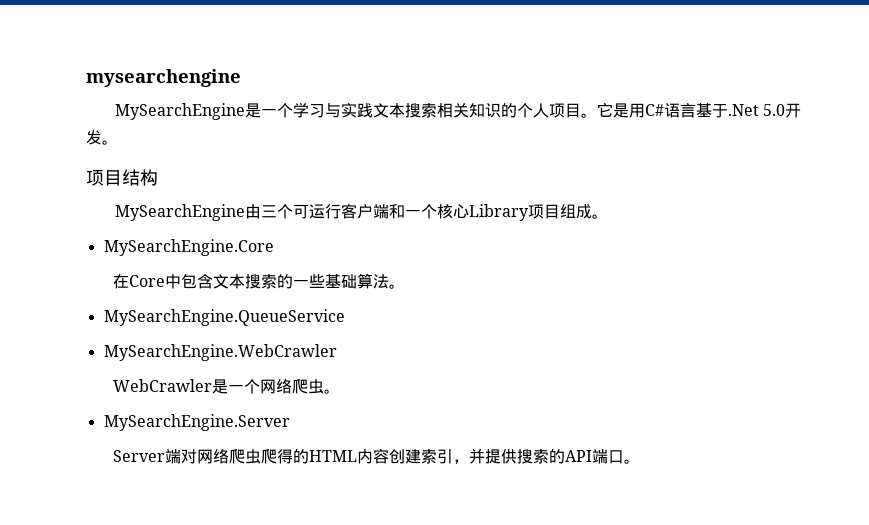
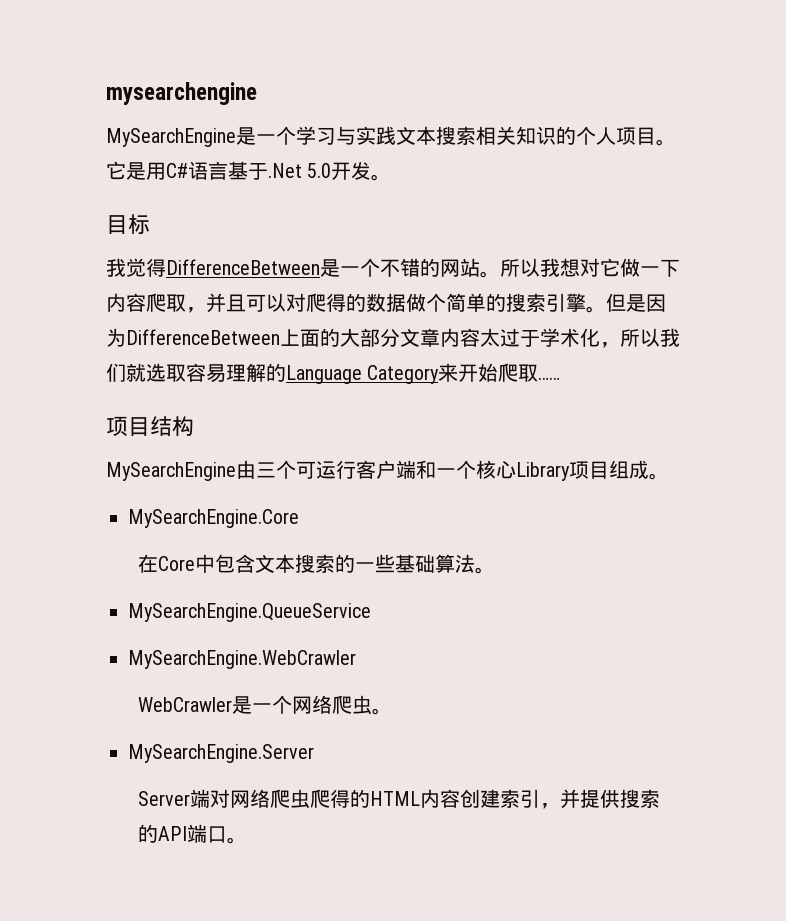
(118, 142) none -> [106,214,150,235] [106,258,680,278] [106,293,666,313] [106,328,680,348] [106,363,561,384] // 目标 // 我觉得DifferenceBetween是一个不错的网站。所以我想对它做一下内容爬取，并且可以对爬得的数据做个简单的搜索引擎。但是因为DifferenceBetween上面的大部分文章内容太过于学术化，所以我们就选取容易理解的Language Category来开始爬取……

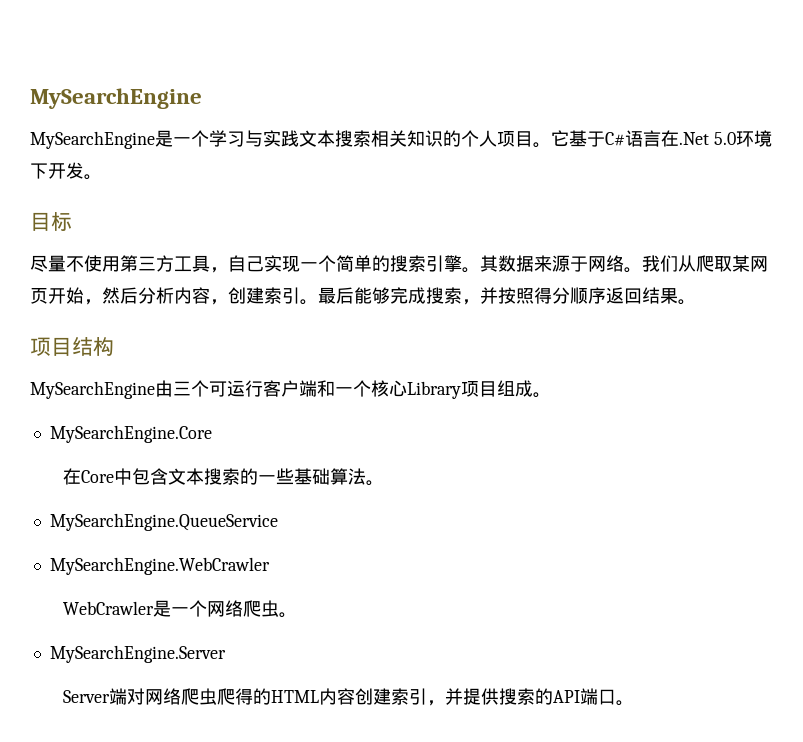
[106,82,257,105] mysearchengine -> [30,88,202,109] MySearchEngine
[126,162,166,180] 是用 -> [569,130,605,147] 基于
[228,161,268,180] 基于 -> [661,130,679,147] 在
(332, 170) none -> [735,130,772,147] [30,163,48,179] 环境下
[106,258,680,278] [106,293,666,313] [106,328,680,348] [106,363,561,384] 我觉得DifferenceBetween是一个不错的网站。所以我想对它做一下内容爬取，并且可以对爬得的数据做个简单的搜索引擎。但是因为DifferenceBetween上面的大部分文章内容太过于学术化，所以我们就选取容易理解的Language Category来开始爬取…… -> [30,255,768,273] [30,287,696,305] 尽量不使用第三方工具，自己实现一个简单的搜索引擎。其数据来源于网络。我们从爬取某网页开始，然后分析内容，创建索引。最后能够完成搜索，并按照得分顺序返回结果。

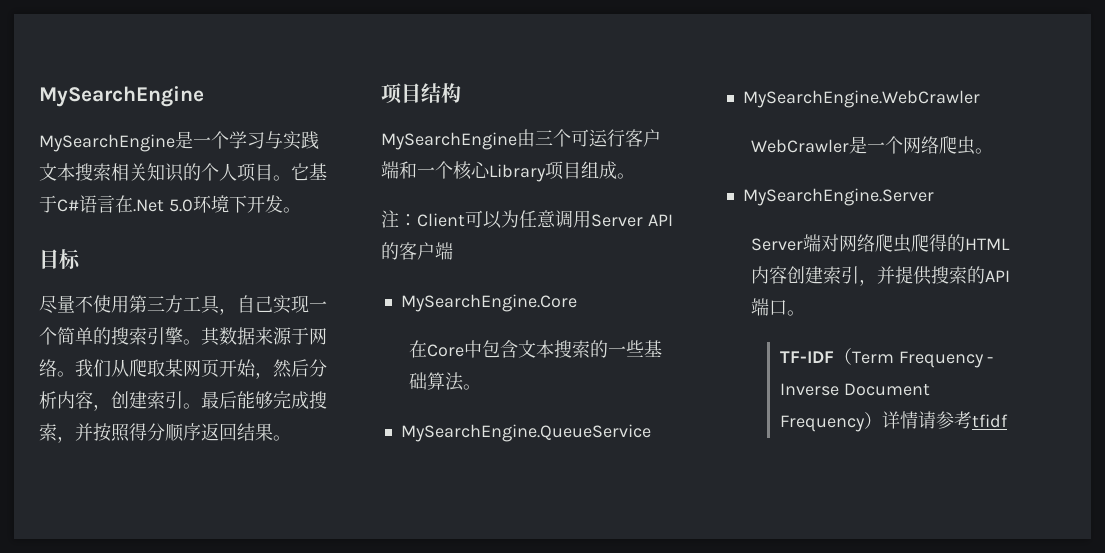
(551, 395) none -> [381,210,673,229] [381,242,453,260] // 注：Client可以为任意调用Server API的客户端
(635, 703) none -> [779,348,994,368] [779,383,930,396] [779,411,1008,432] // TF-IDF（Term Frequency - Inverse Document Frequency）详情请参考tfidf

